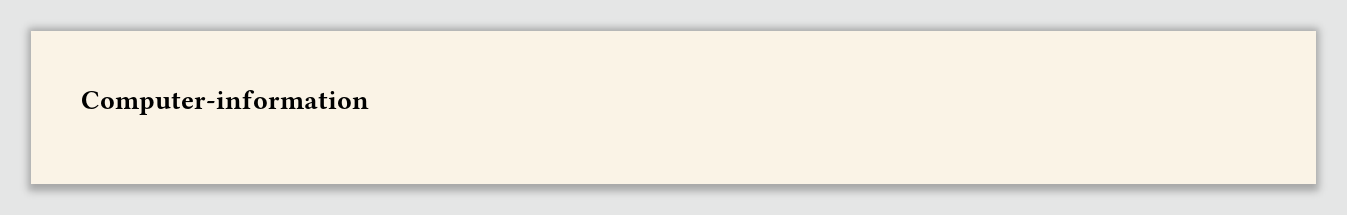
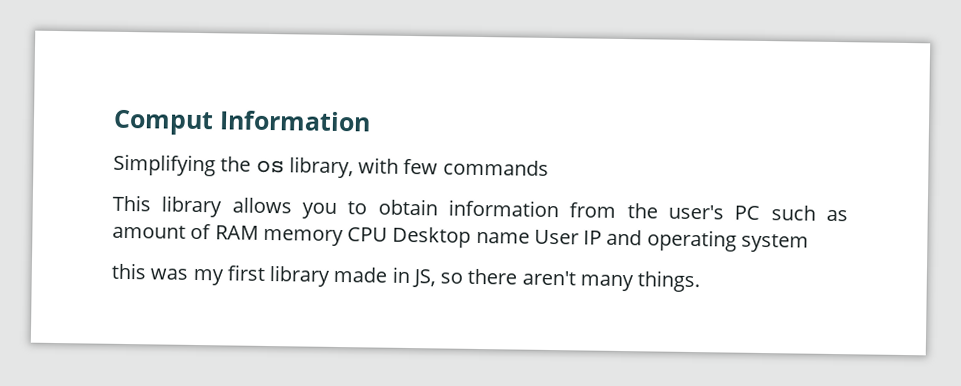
[81,90,369,115] Computer-information -> [113,109,371,136] [113,153,549,179] [112,194,848,222] [112,223,809,253] [111,262,701,293] Comput Information // Simplifying the os library, with few commands // This library allows you to obtain information from the user's PC such as amount of RAM memory CPU Desktop name User IP and operating system // this was my first library made in JS, so there aren't many things.

